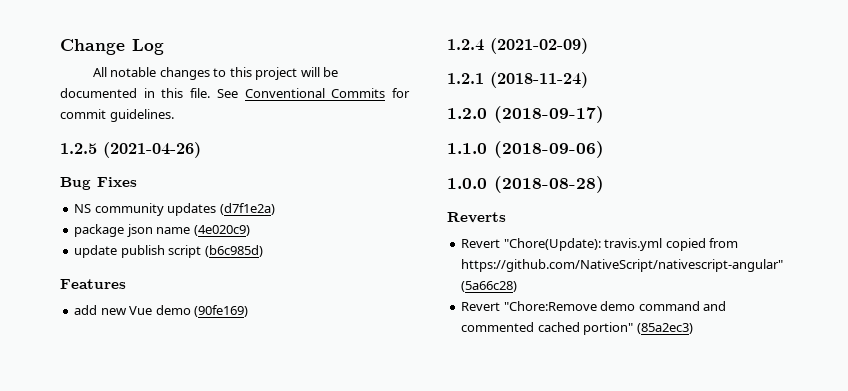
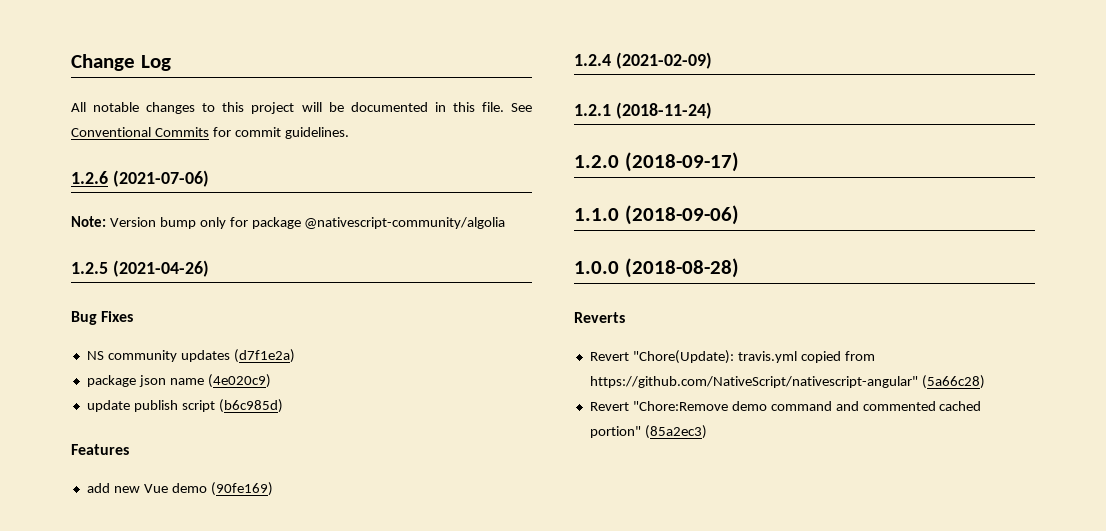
(174, 115) none -> [71,170,209,187] [71,216,506,229] // 1.2.6 (2021-07-06) // Note: Version bump only for package @nativescript-community/algolia

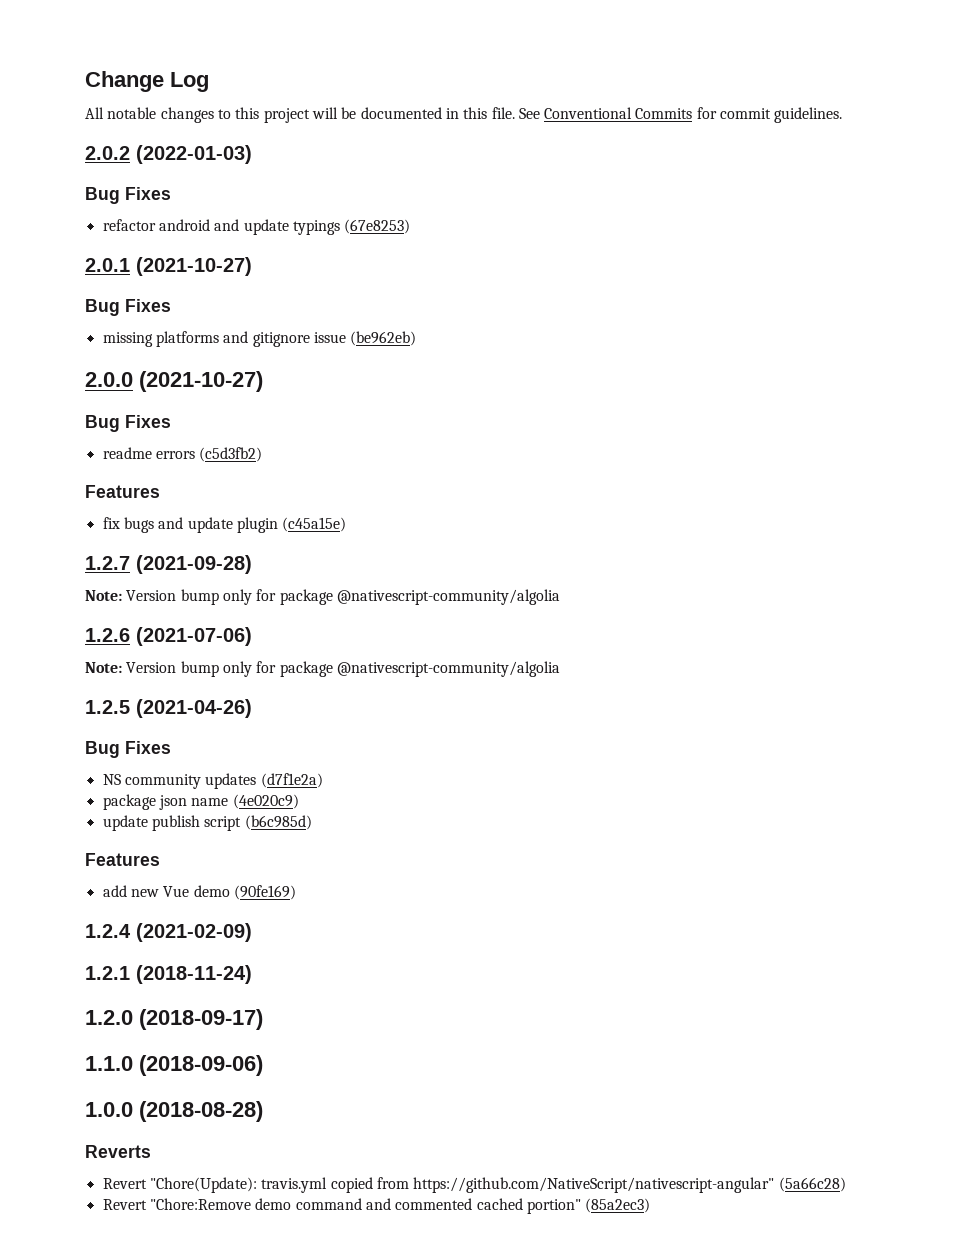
(349, 133) none -> [85,145,252,164] [85,187,171,204] [102,219,411,235] [85,257,252,276] [85,299,171,316] [102,331,417,347] [85,371,263,392] [85,415,171,432] [102,447,263,462] [85,485,160,498] [102,517,347,533] [85,555,252,574] [85,589,560,605] // 2.0.2 (2022-01-03) // Bug Fixes // refactor android and update typings (67e8253) // 2.0.1 (2021-10-27) // Bug Fixes // missing platforms and gitignore issue (be962eb) // 2.0.0 (2021-10-27) // Bug Fixes // readme errors (c5d3fb2) // Features // fix bugs and update plugin (c45a15e) // 1.2.7 (2021-09-28) // Note: Version bump only for package @nativescript-community/algolia

